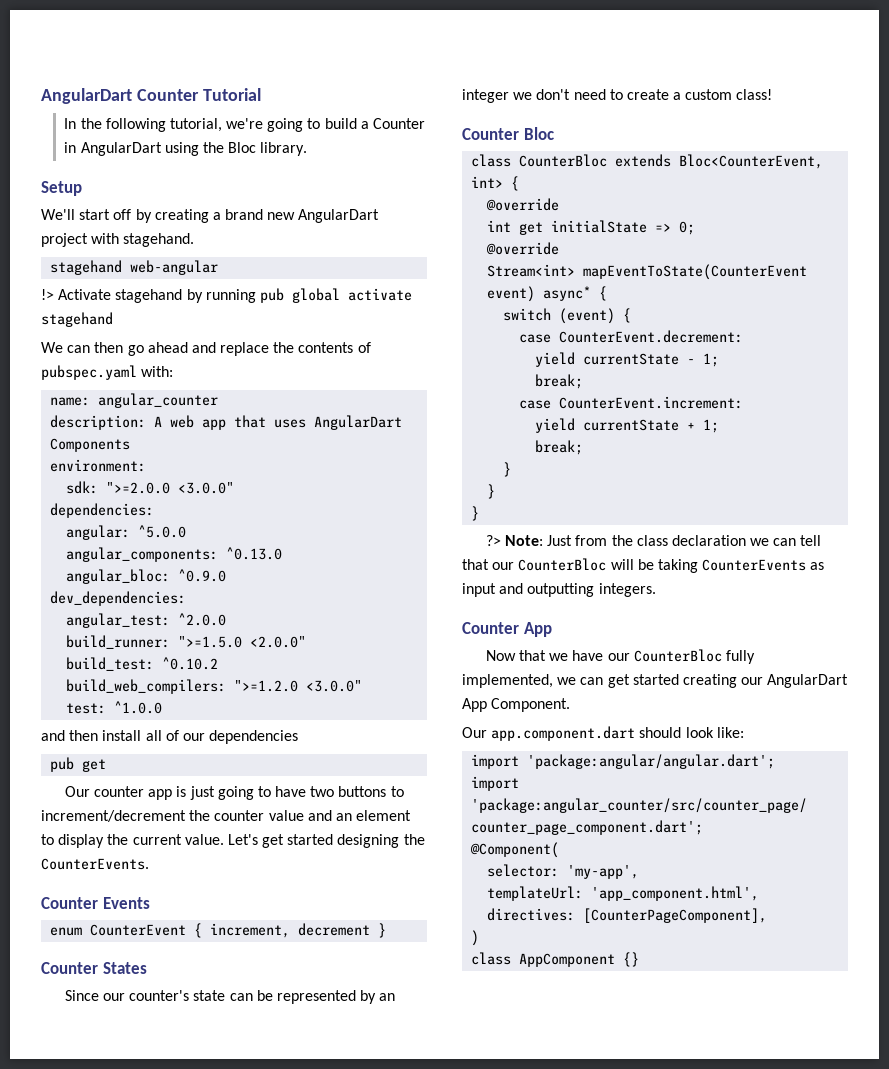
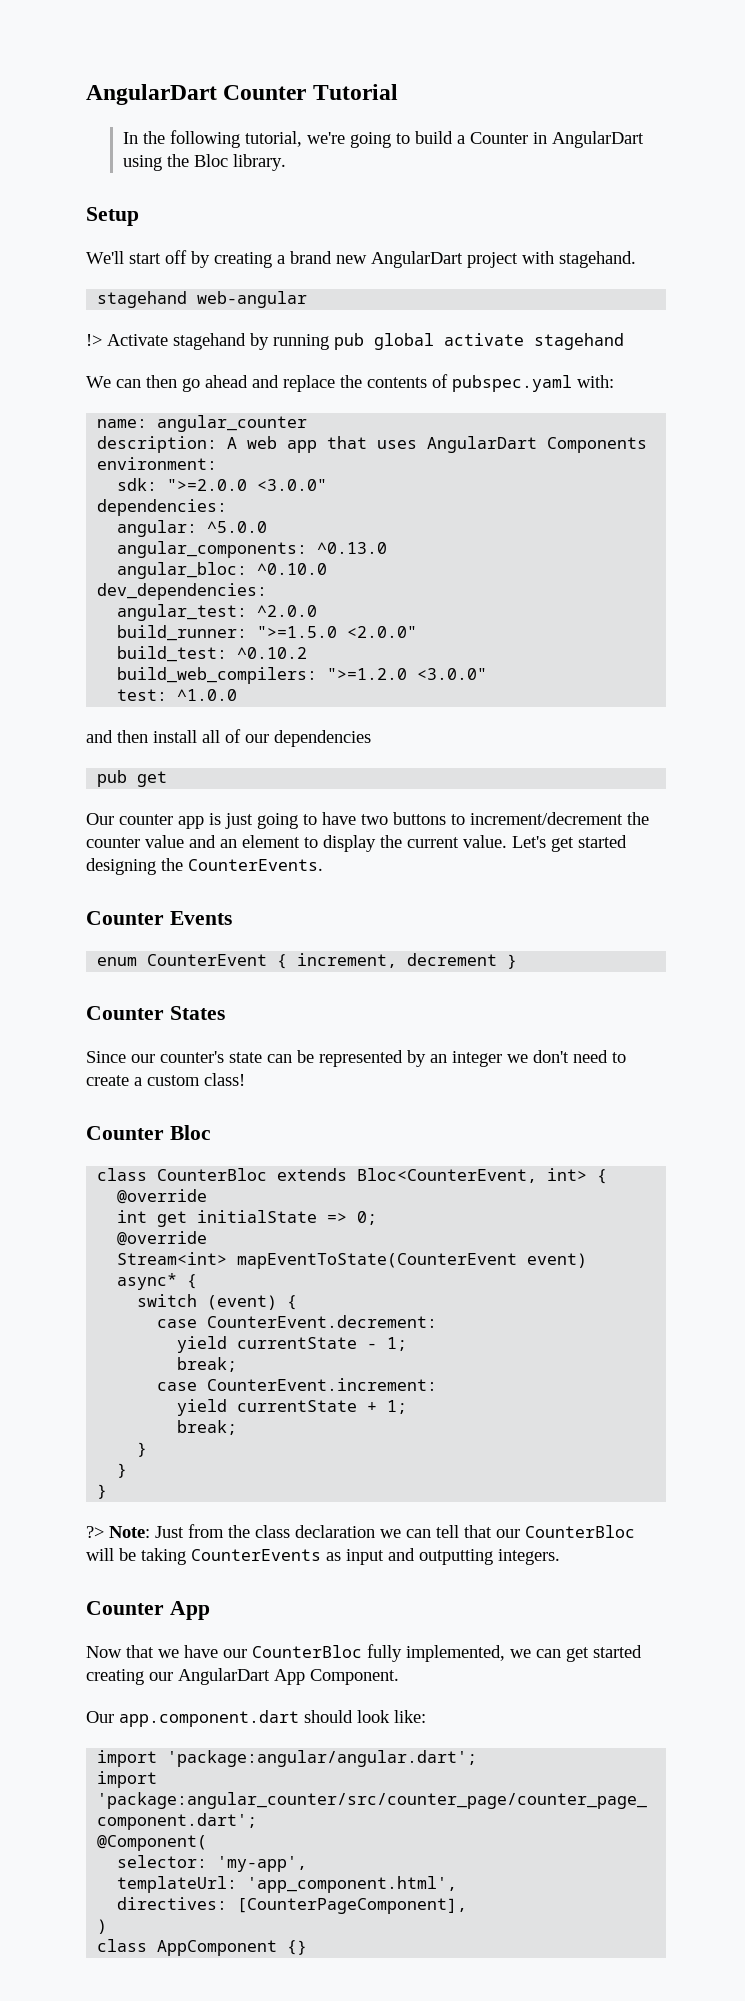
[178,569,227,582] ^0.9.0 -> [257,563,328,575] ^0.10.0

